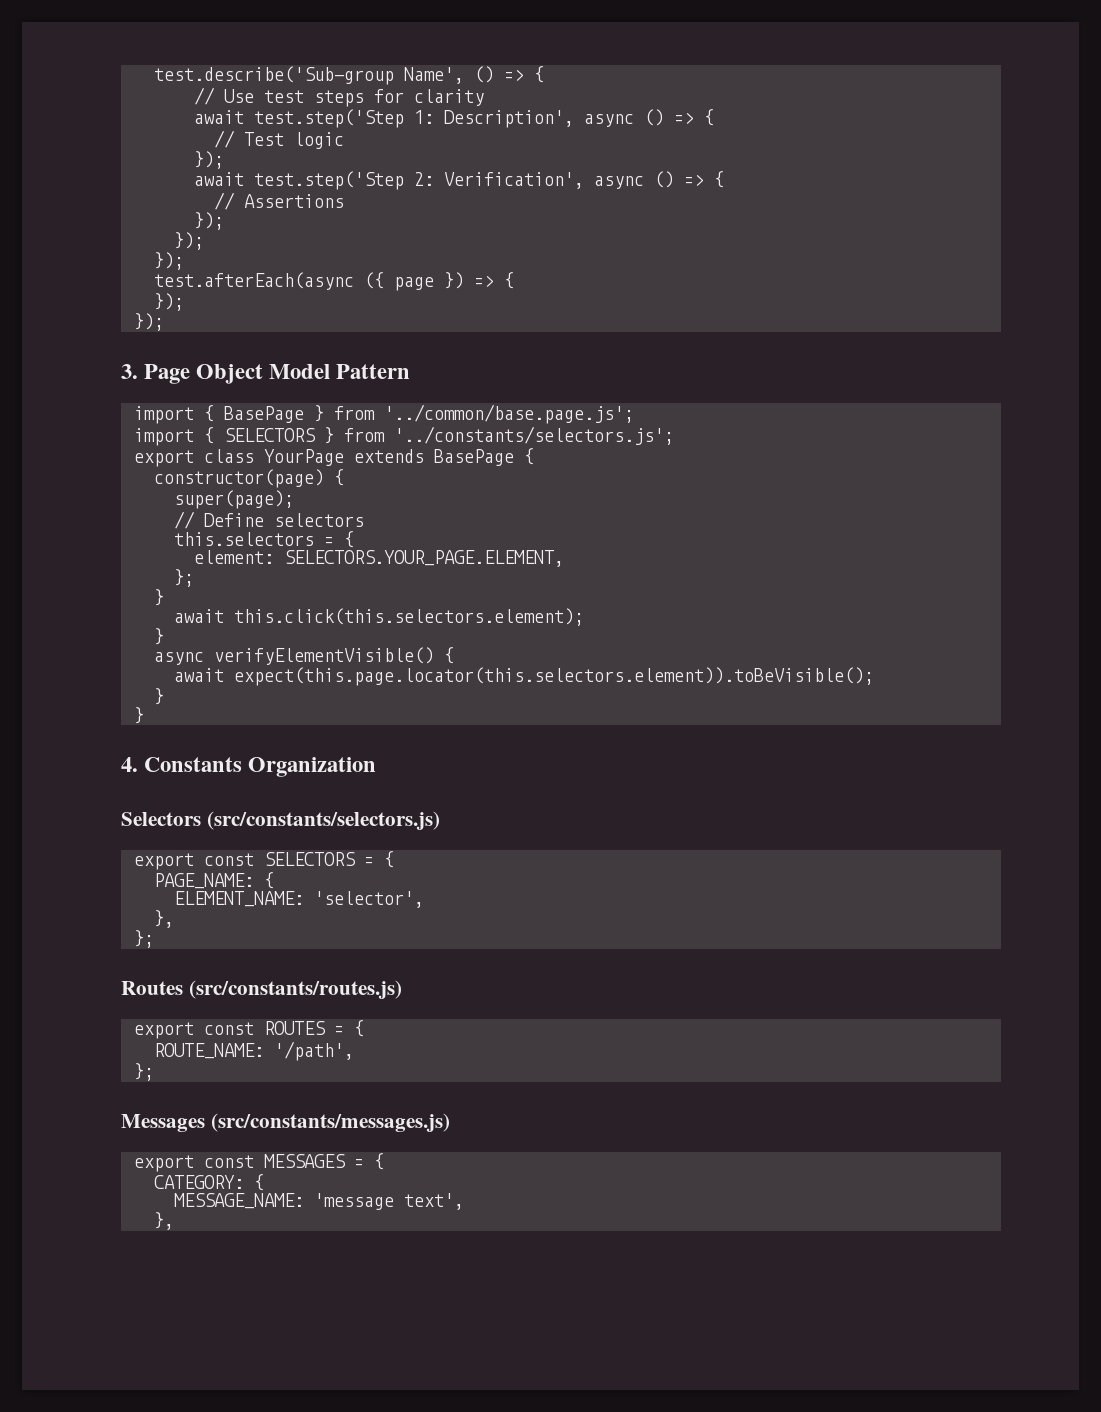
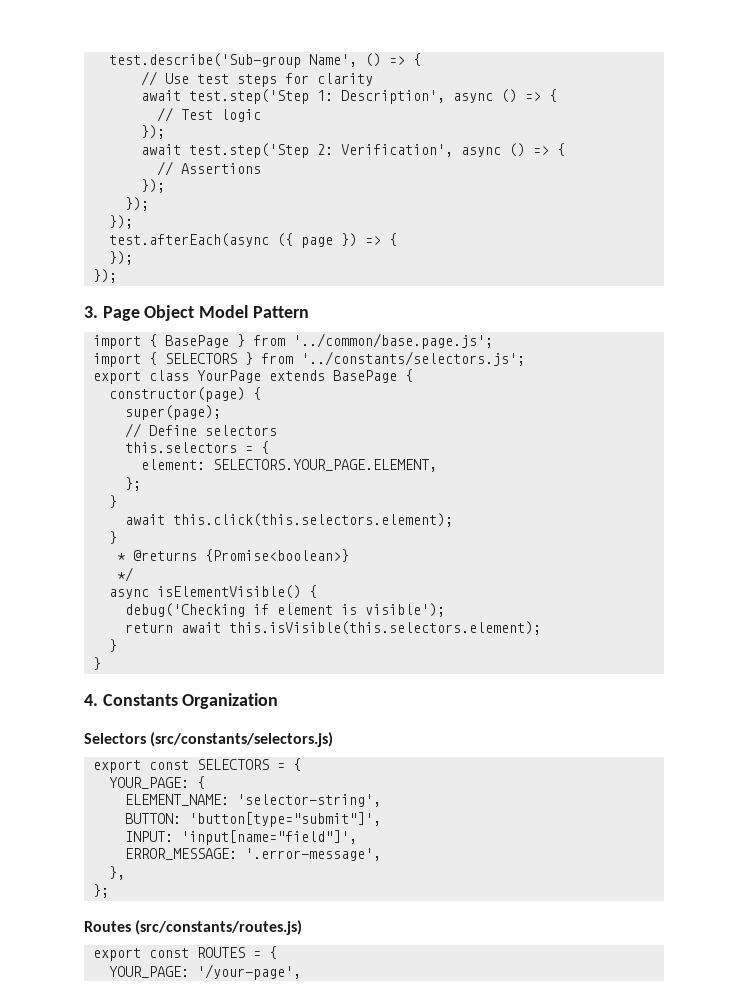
[153,647,454,665] [173,667,874,686] // async verifyElementVisible() { // await expect(this.page.locator(this.selectors.element)).toBeVisible(); -> [117,549,350,562] [117,567,134,582] [109,585,318,599] [125,603,446,617] [125,621,542,635] // * @returns {Promise<boolean>} // */ // async isElementVisible() { // debug('Checking if element is visible'); // return await this.isVisible(this.selectors.element);
[153,873,254,889] PAGE_NAME: -> [109,777,190,789] YOUR_PAGE:
[313,891,424,908] 'selector', -> [237,794,382,807] [125,812,382,827] [125,830,358,845] [125,848,382,861] 'selector-string', // BUTTON: 'button[type="submit"]', // INPUT: 'input[name="field"]', // ERROR_MESSAGE: '.error-message',
[153,1041,354,1061] [133,1063,154,1081] [121,1113,450,1132] [133,1153,384,1172] [153,1174,264,1191] [173,1193,464,1210] [153,1212,174,1230] ROUTE_NAME: '/path', // }; // Messages (src/constants/messages.js) // export const MESSAGES = { // CATEGORY: { // MESSAGE_NAME: 'message text', // }, -> [109,964,302,980] YOUR_PAGE: '/your-page',

